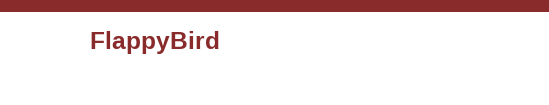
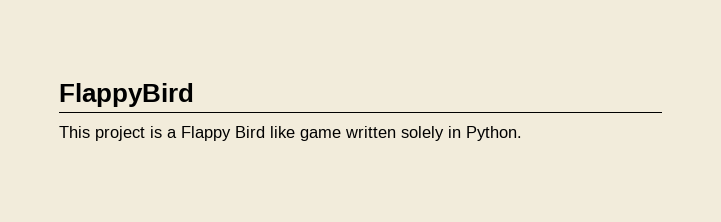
(220, 42) none -> [59,126,522,141] // This project is a Flappy Bird like game written solely in Python.

